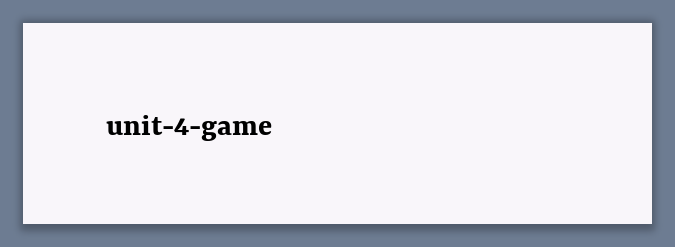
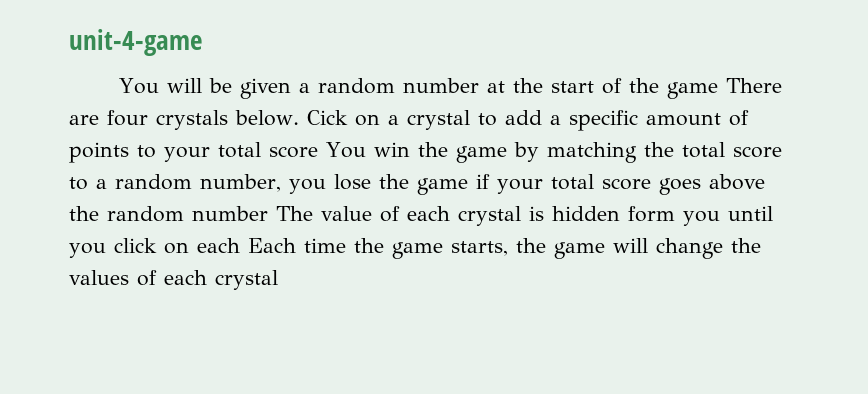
(272, 128) none -> [118,78,782,99] [69,110,749,131] [69,142,782,163] [69,174,765,195] [69,206,773,226] [69,238,761,259] [69,270,278,290] // You will be given a random number at the start of the game There are four crystals below. Cick on a crystal to add a specific amount of points to your total score You win the game by matching the total score to a random number, you lose the game if your total score goes above the random number The value of each crystal is hidden form you until you click on each Each time the game starts, the game will change the values of each crystal

